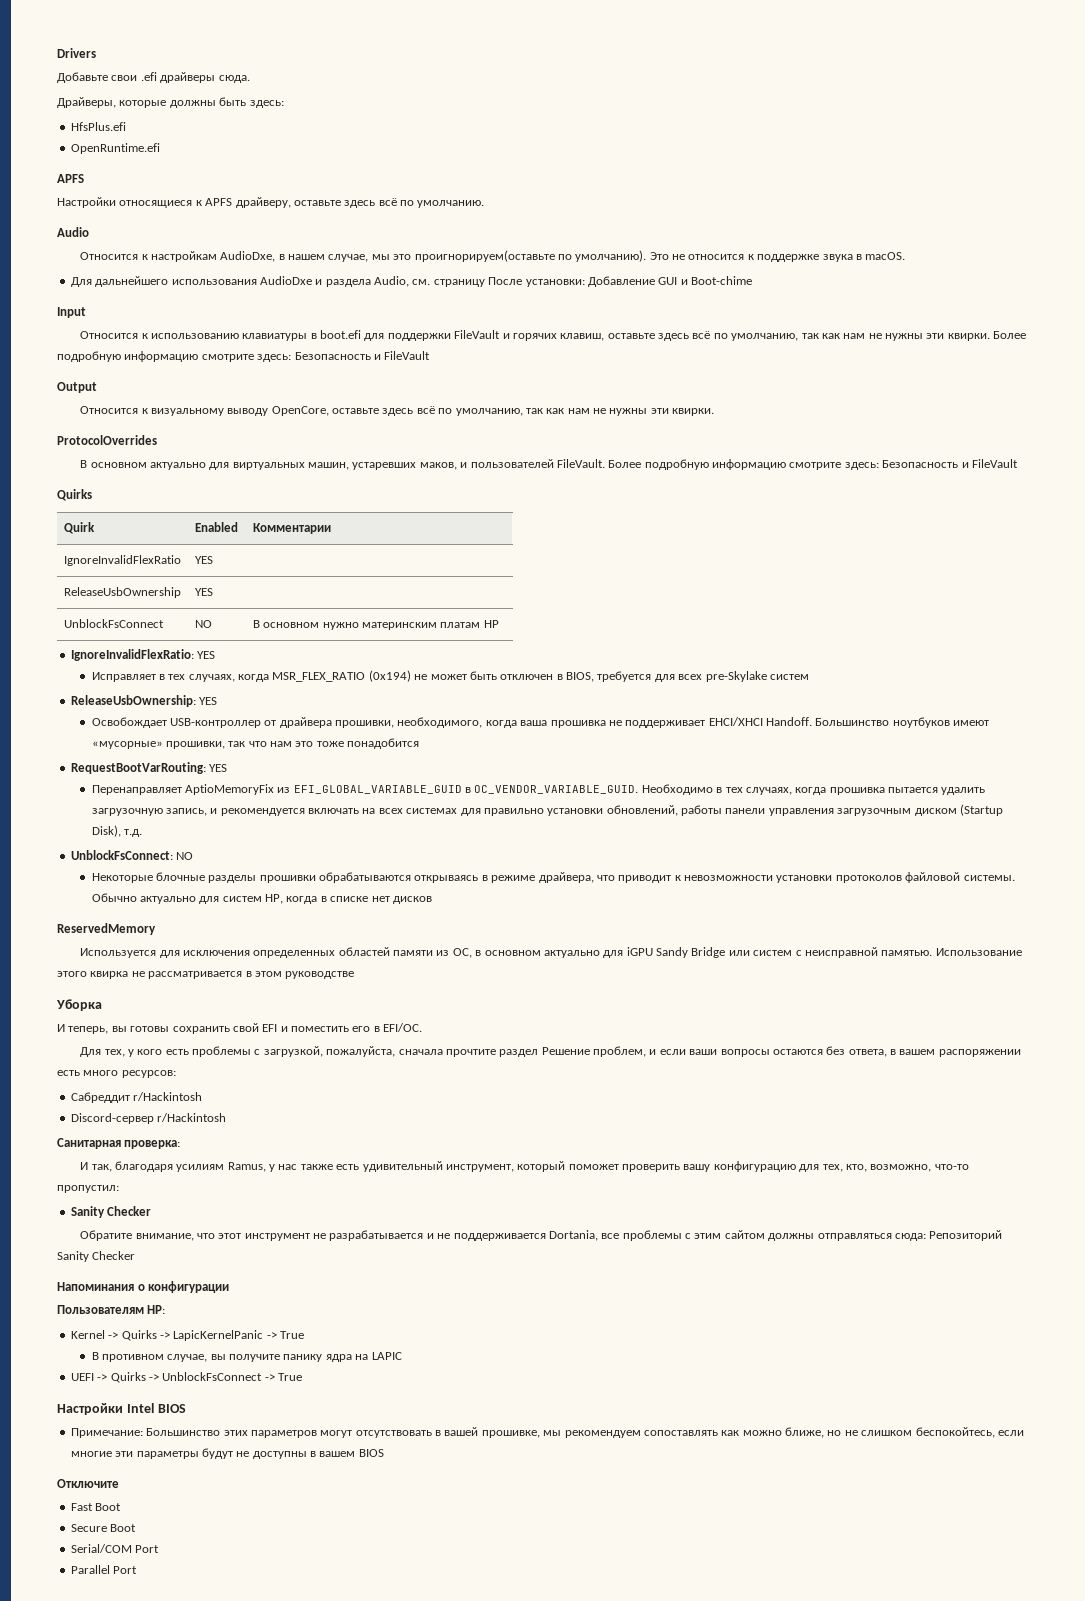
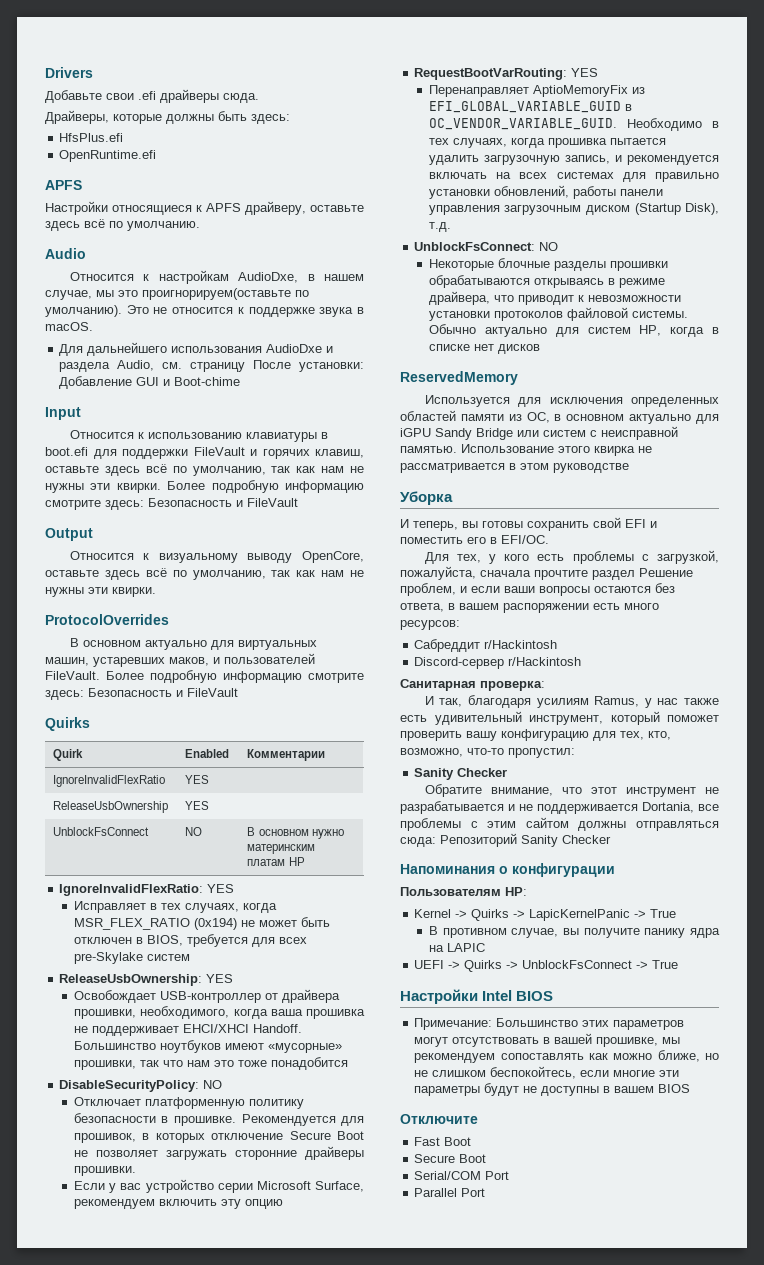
(420, 743) none -> [59,1080,223,1092] [73,1097,304,1109] [73,1113,364,1126] [73,1131,364,1143] [73,1146,364,1160] [73,1166,136,1176] [73,1179,364,1193] [73,1199,283,1209] // DisableSecurityPolicy: NO // Отключает платформенную политику безопасности в прошивке. Рекомендуется для прошивок, в которых отключение Secure Boot не позволяет загружать сторонние драйверы прошивки. // Если у вас устройство серии Microsoft Surface, рекомендуем включить эту опцию

